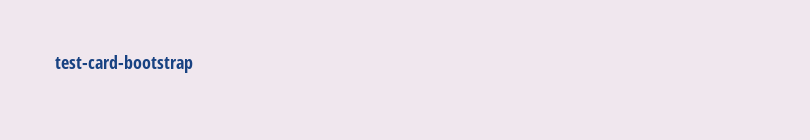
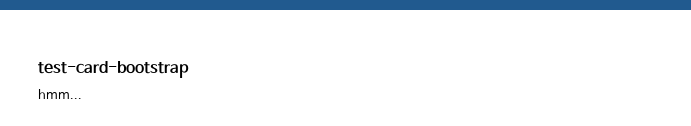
(193, 64) none -> [38,89,82,99] // hmm...

